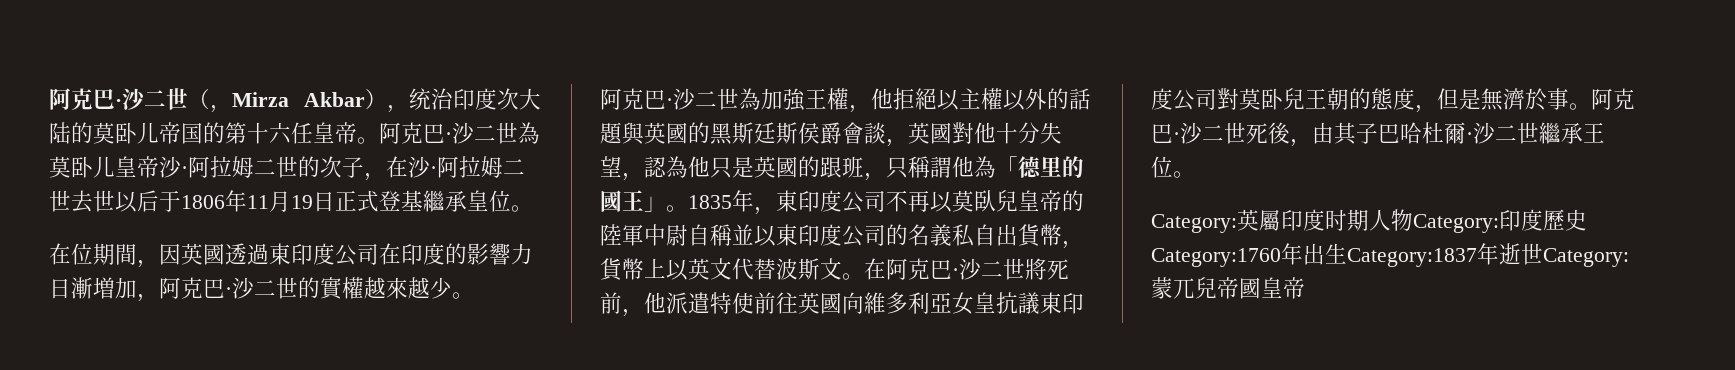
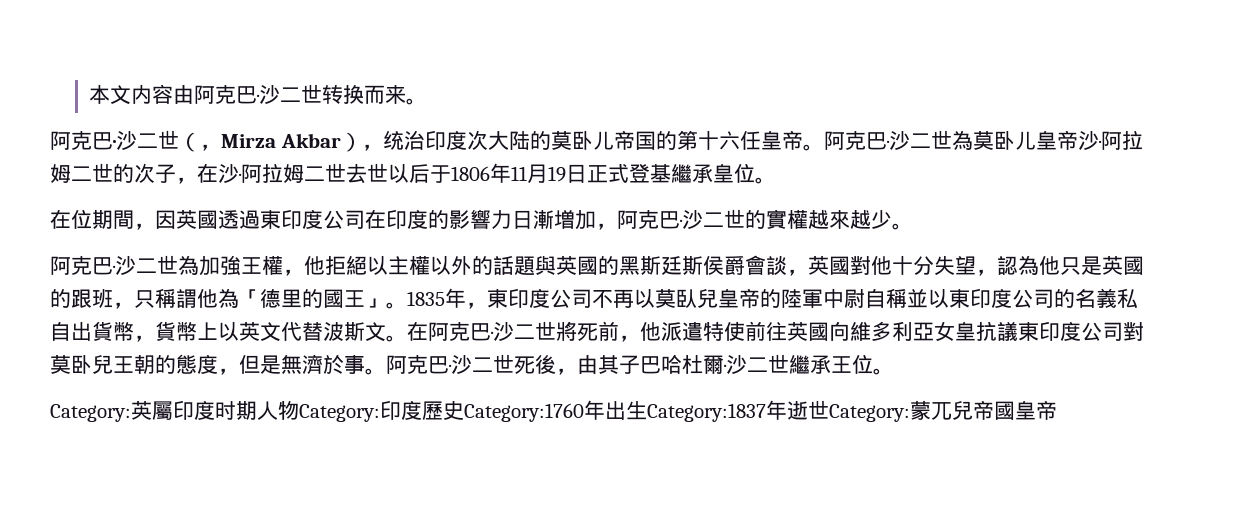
(49, 99) none -> [89,84,428,105] 本文内容由阿克巴·沙二世转换而来。 //

